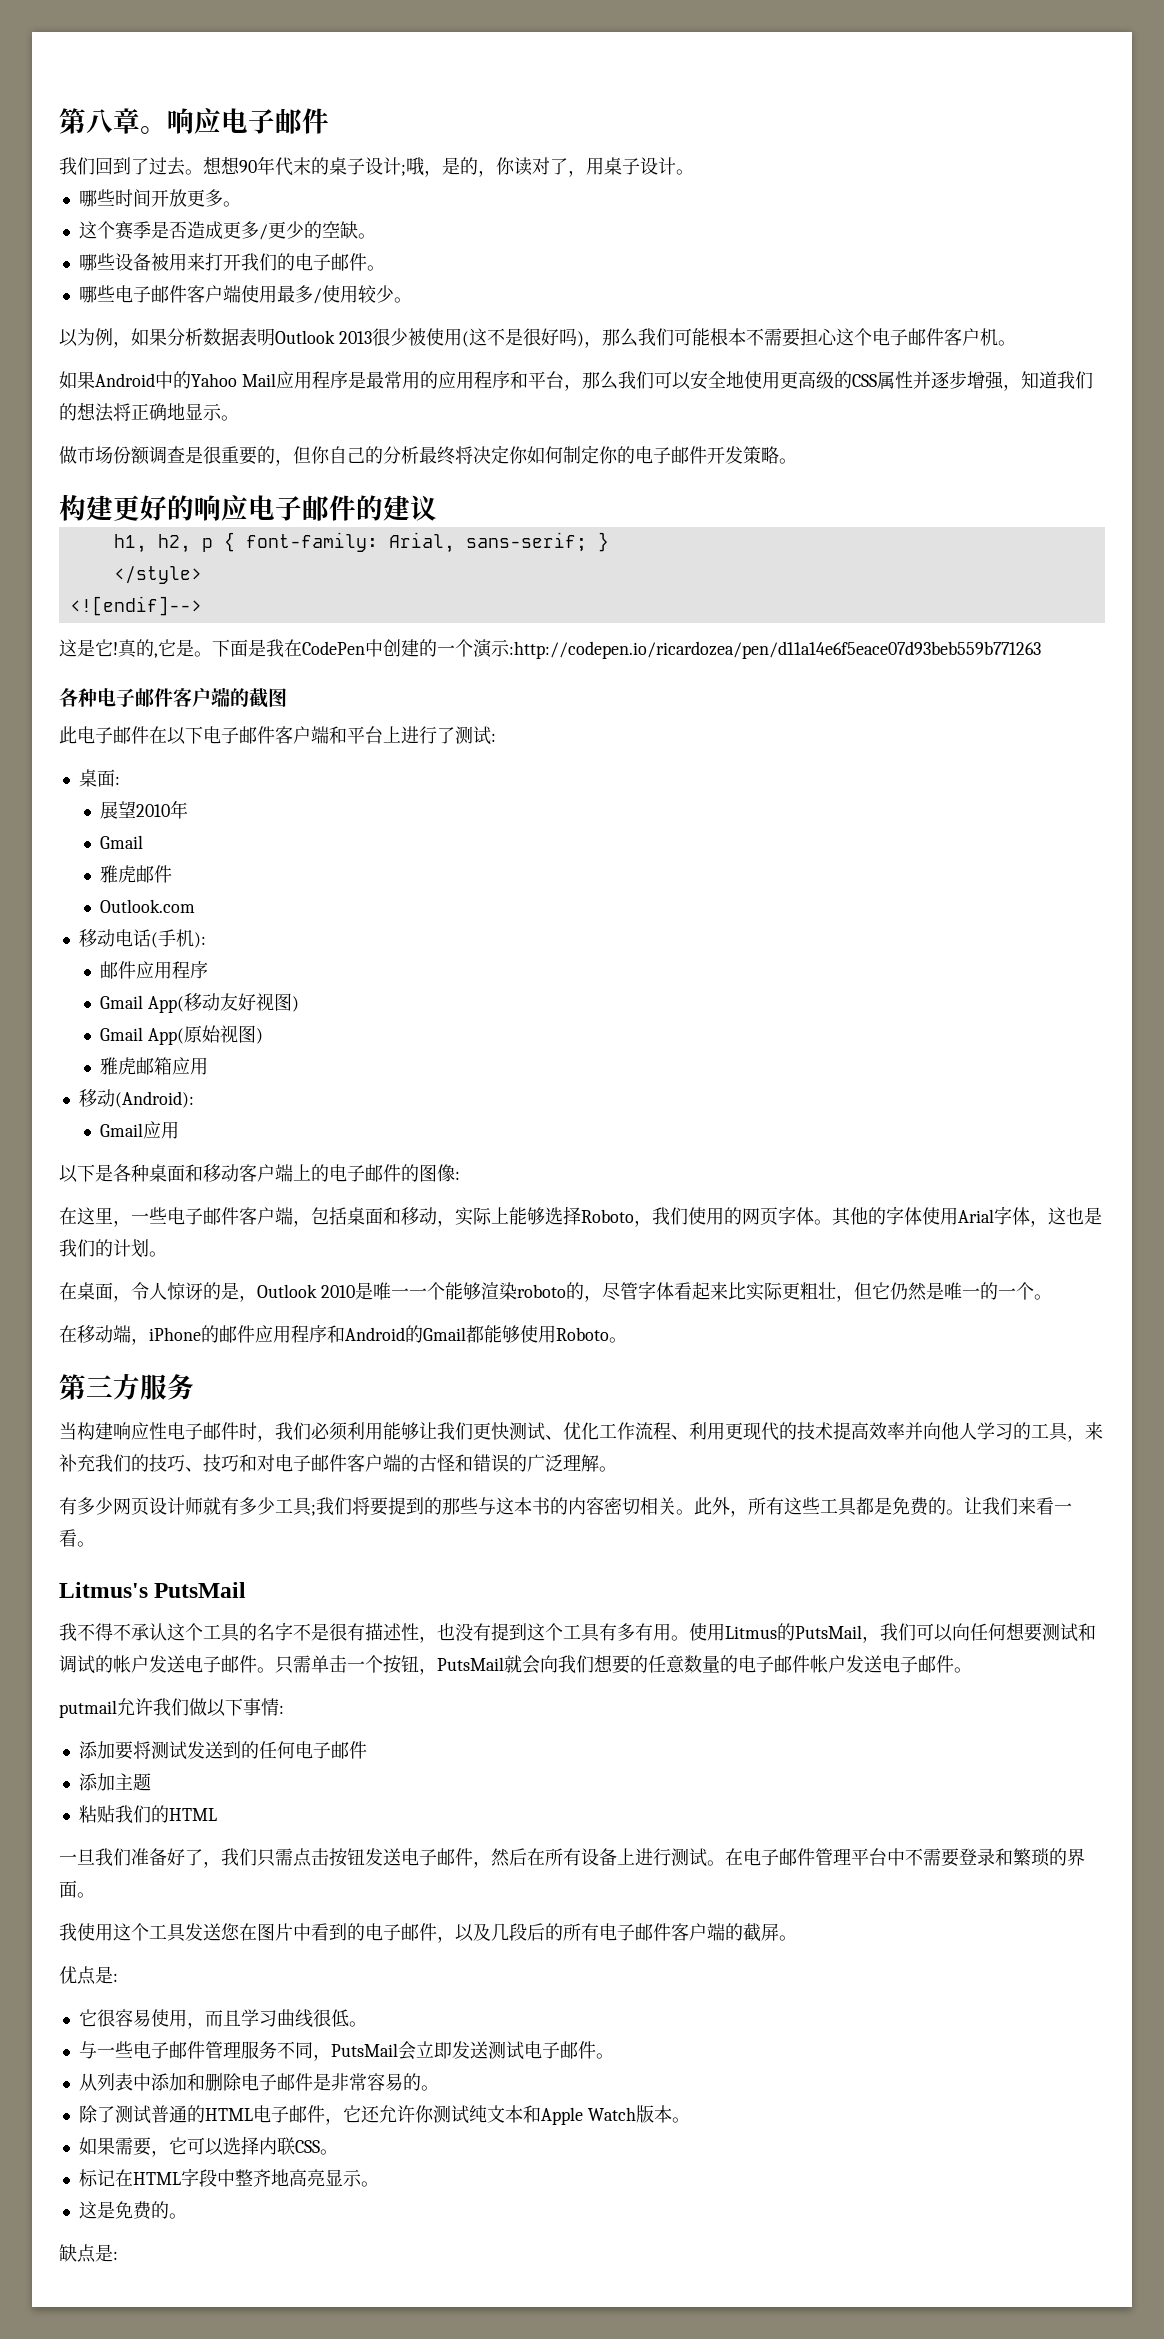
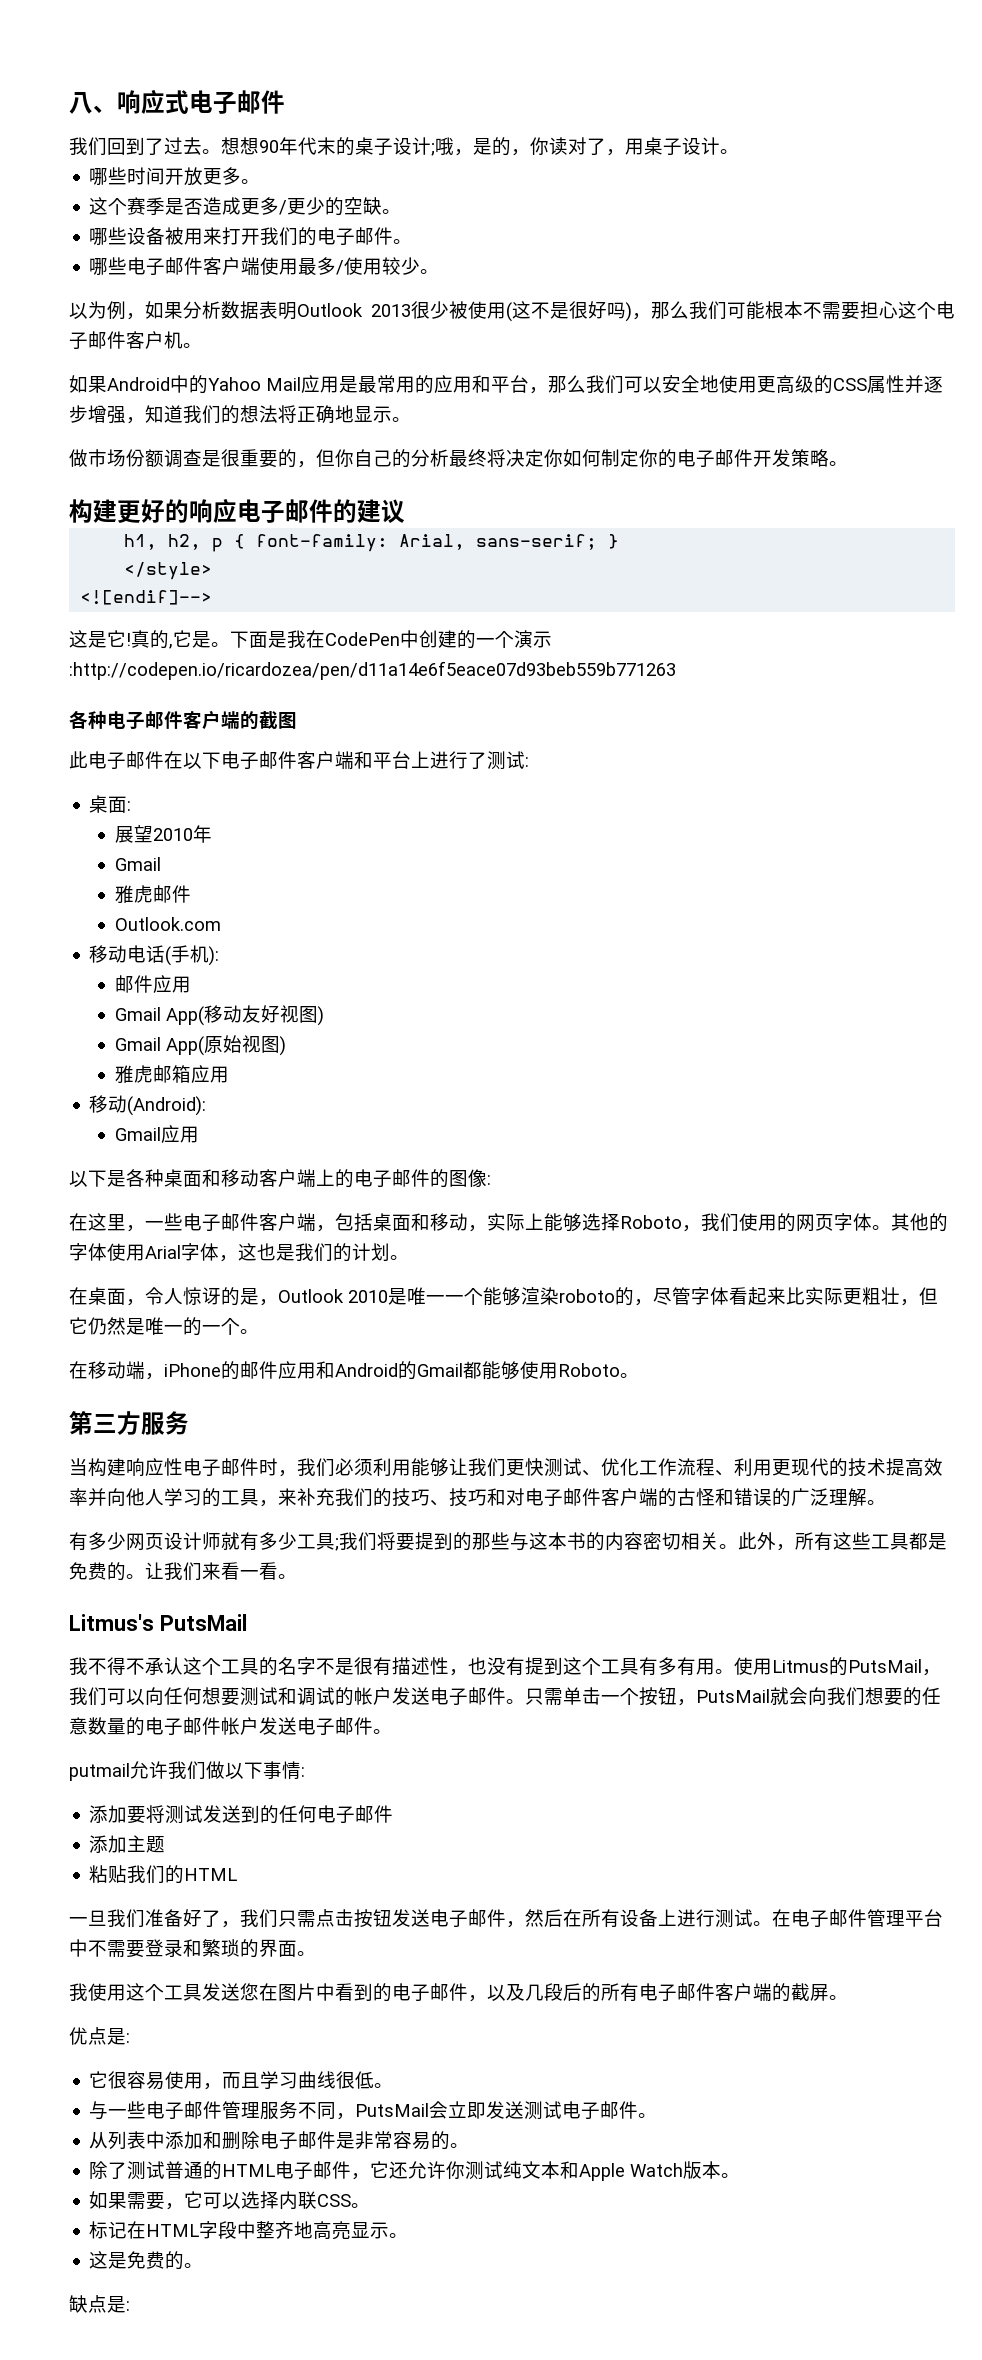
[59,108,221,134] 第八章。响应 -> [69,90,189,114] 八、响应式
[311,371,348,389] 程序 -> (339, 384) none
[473,371,510,389] 程序 -> (472, 384) none
[171,961,208,979] 程序 -> (191, 984) none
[291,1325,327,1343] 程序 -> (316, 1370) none

